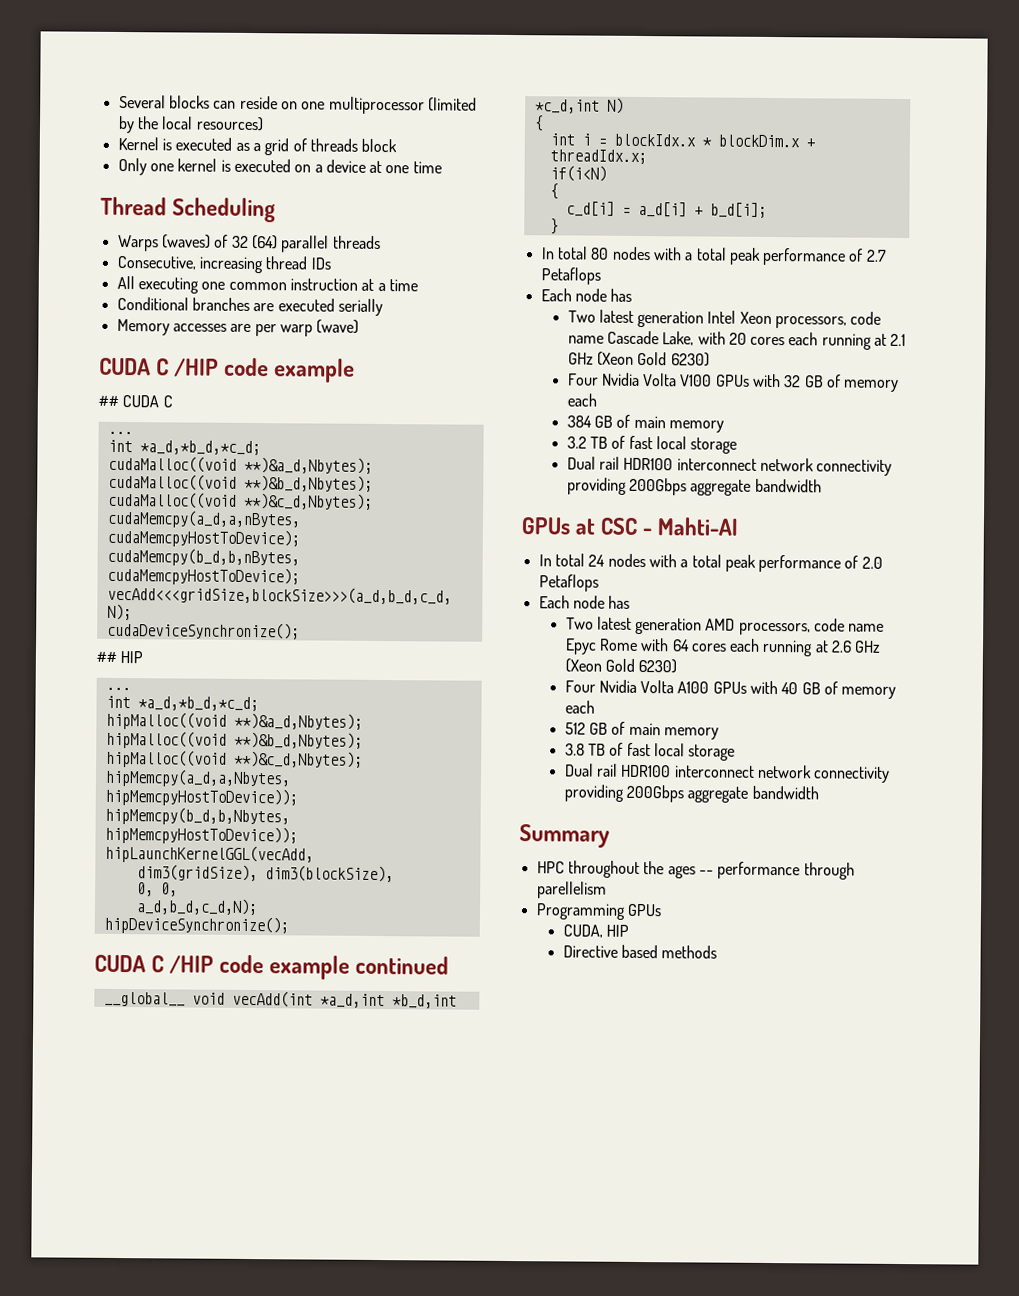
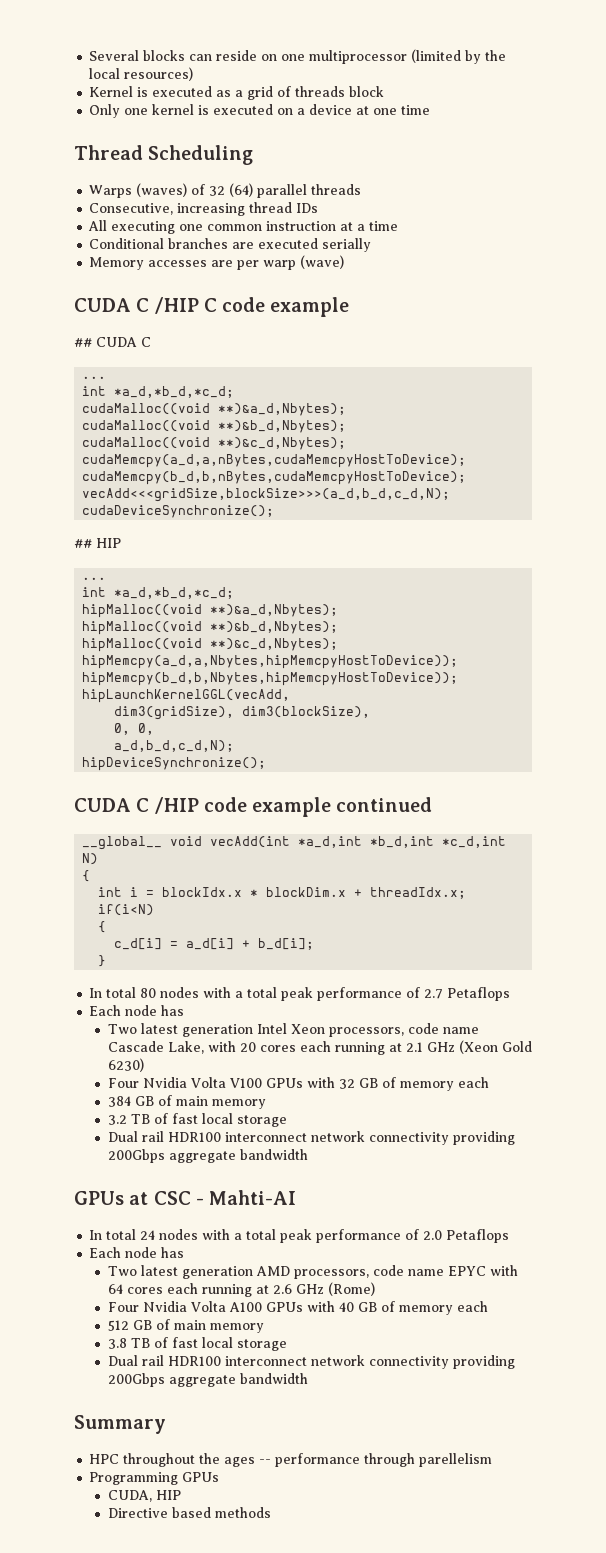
(220, 367) none -> [203,298,217,312] C
[564,638,638,655] Epyc Rome -> [447,1266,486,1276] EPYC
[564,658,678,674] (Xeon Gold 6230) -> [327,1282,375,1296] (Rome)

